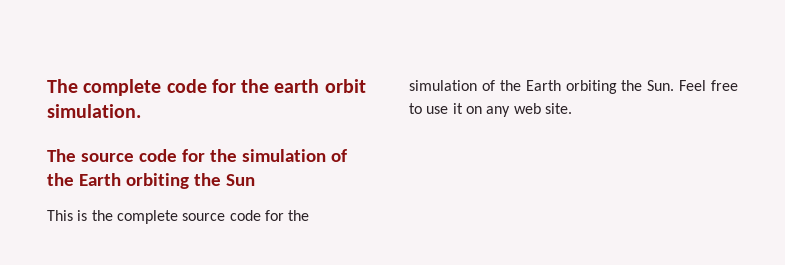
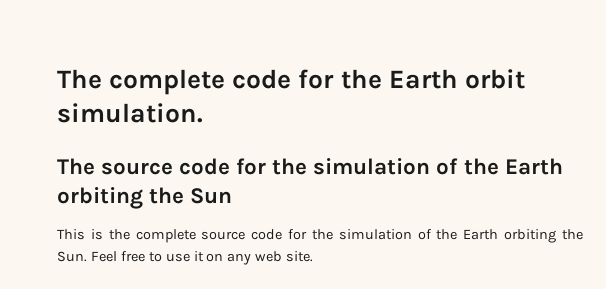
[274,79,320,93] earth -> [388,69,458,89] Earth

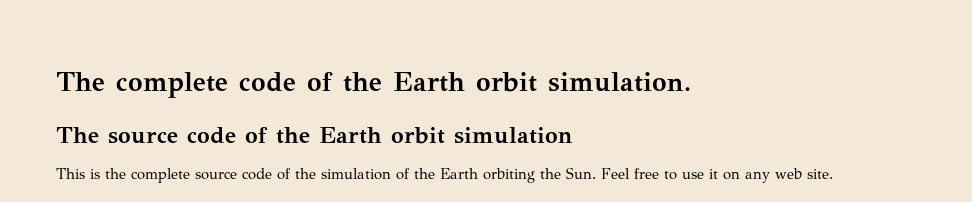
[298,69,335,89] for -> [307,72,333,91] of
[236,158,563,175] [57,187,233,209] for the simulation of the Earth orbiting the Sun -> [245,127,573,144] of the Earth orbit simulation
[288,229,308,240] for -> [277,168,291,180] of

